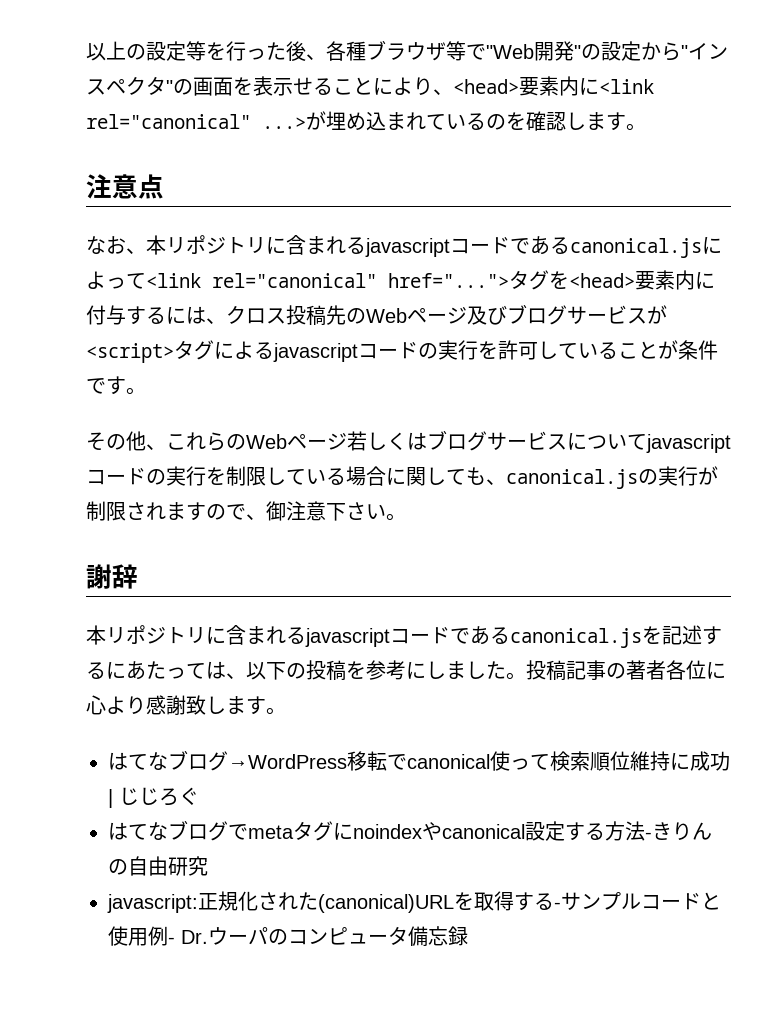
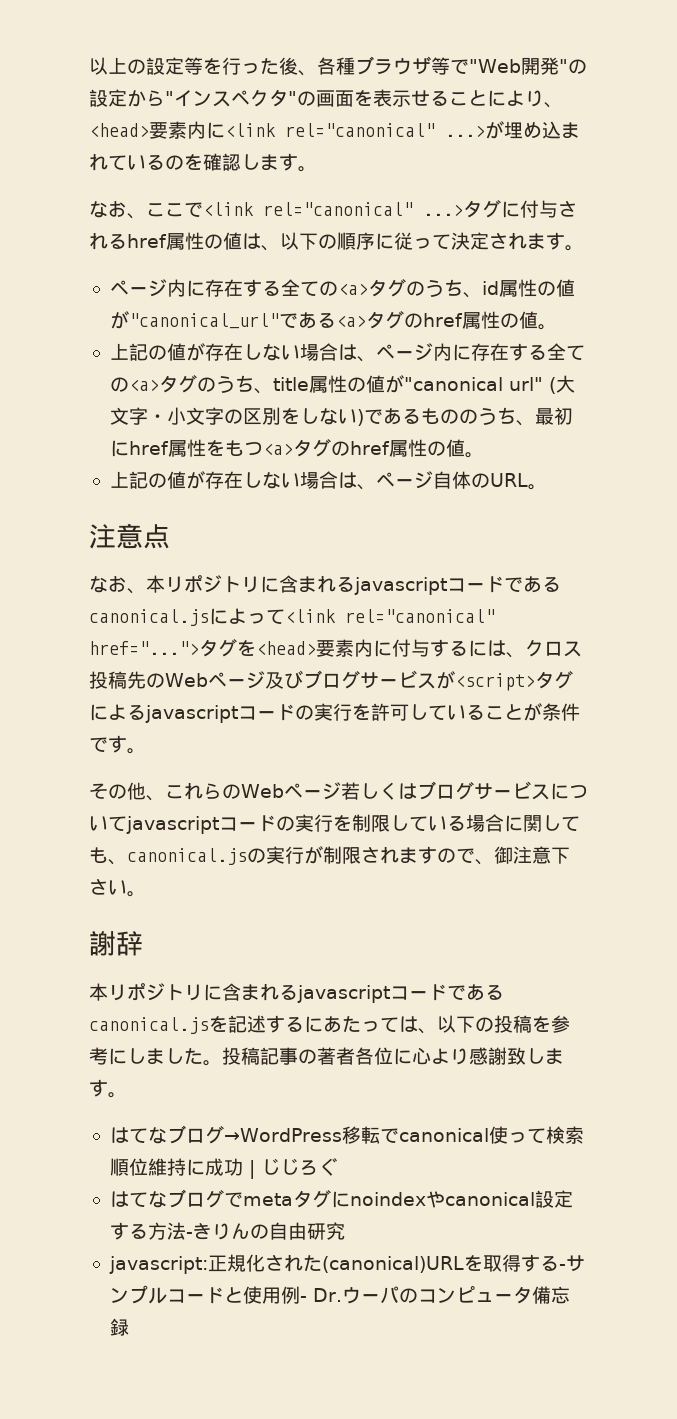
(646, 127) none -> [89,200,577,219] [89,232,584,251] [109,279,575,298] [109,311,557,330] [109,343,585,362] [109,375,575,394] [109,407,573,426] [109,439,484,458] [109,471,547,490] // なお、ここで<link rel="canonical" ...>タグに付与されるhref属性の値は、以下の順序に従って決定されます。 // ページ内に存在する全ての<a>タグのうち、id属性の値が"canonical_url"である<a>タグのhref属性の値。 // 上記の値が存在しない場合は、ページ内に存在する全ての<a>タグのうち、title属性の値が"canonical url" (大文字・小文字の区別をしない)であるもののうち、最初にhref属性をもつ<a>タグのhref属性の値。 // 上記の値が存在しない場合は、ページ自体のURL。

